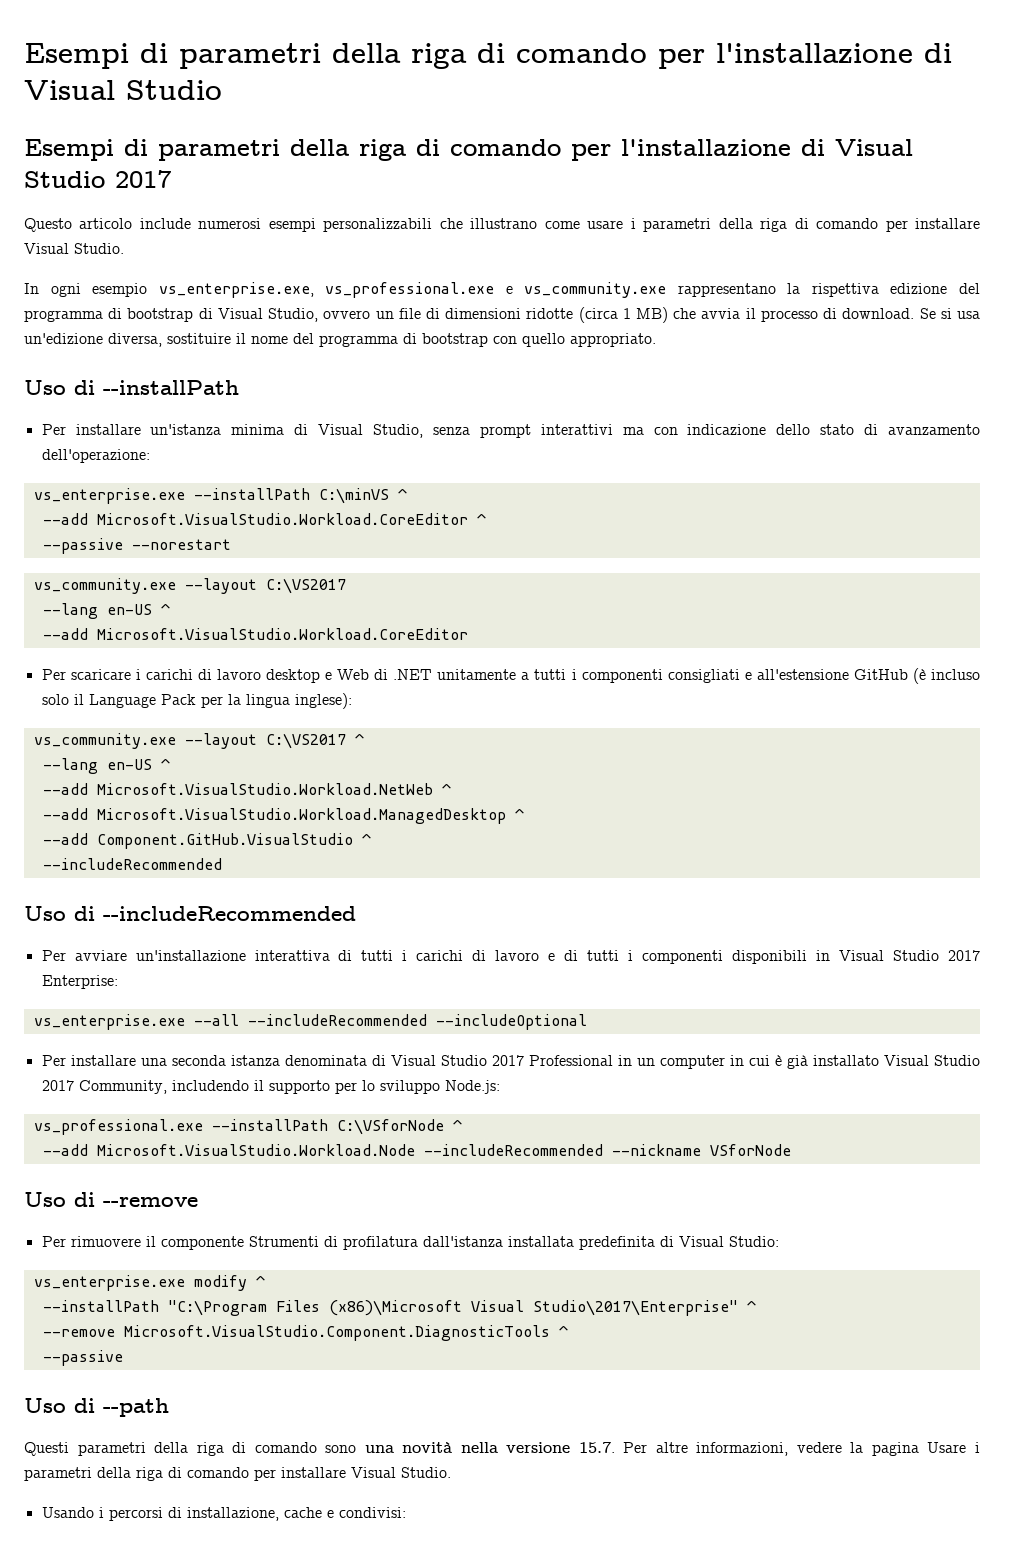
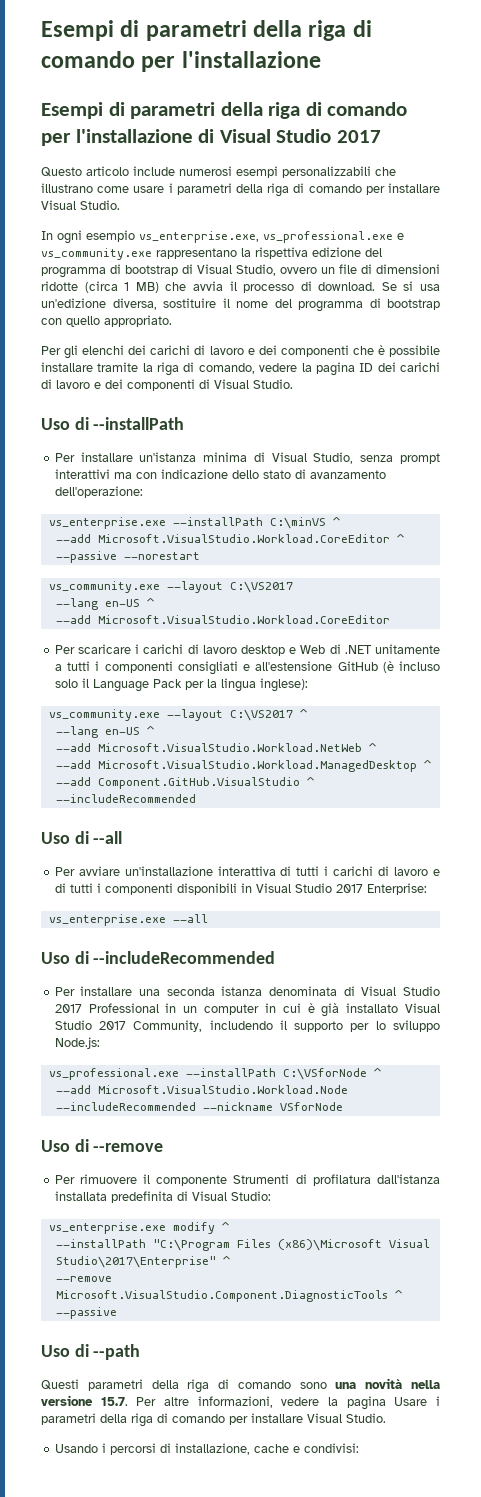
[24,43,952,69] [24,80,222,100] Esempi di parametri della riga di comando per l'installazione di Visual Studio -> [41,20,372,41] [41,51,321,72] Esempi di parametri della riga di comando per l'installazione
(656, 340) none -> [41,345,440,359] [41,362,441,376] [41,379,293,391] // Per gli elenchi dei carichi di lavoro e dei componenti che è possibile installare tramite la riga di comando, vedere la pagina ID dei carichi di lavoro e dei componenti di Visual Studio.
[103,906,356,921] --includeRecommended -> [93,831,123,844] --all
[247,1014,587,1030] --includeRecommended --includeOptional -> [41,951,276,964] // Uso di --includeRecommended

